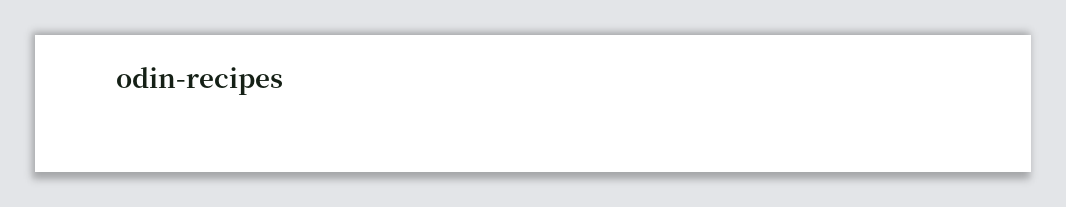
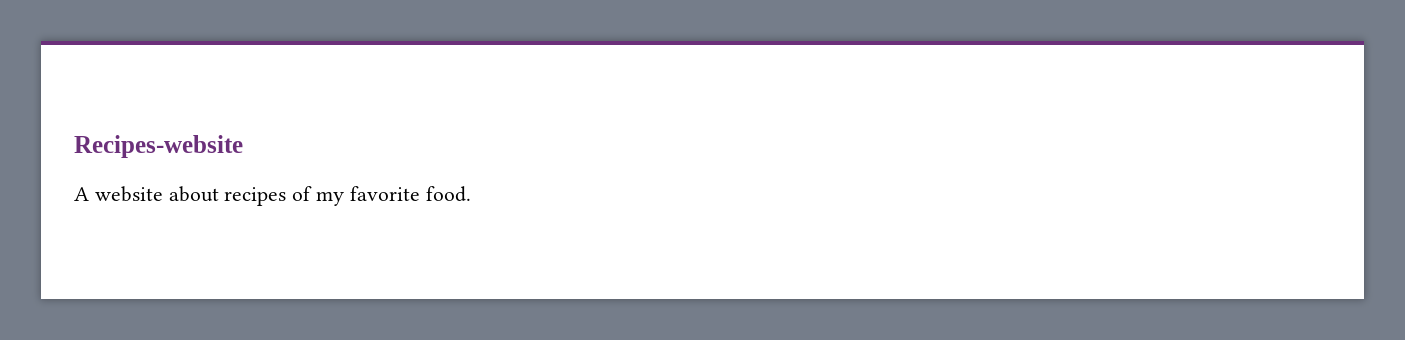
[116,67,283,95] odin-recipes -> [74,135,243,158] [74,186,471,206] Recipes-website // A website about recipes of my favorite food.

